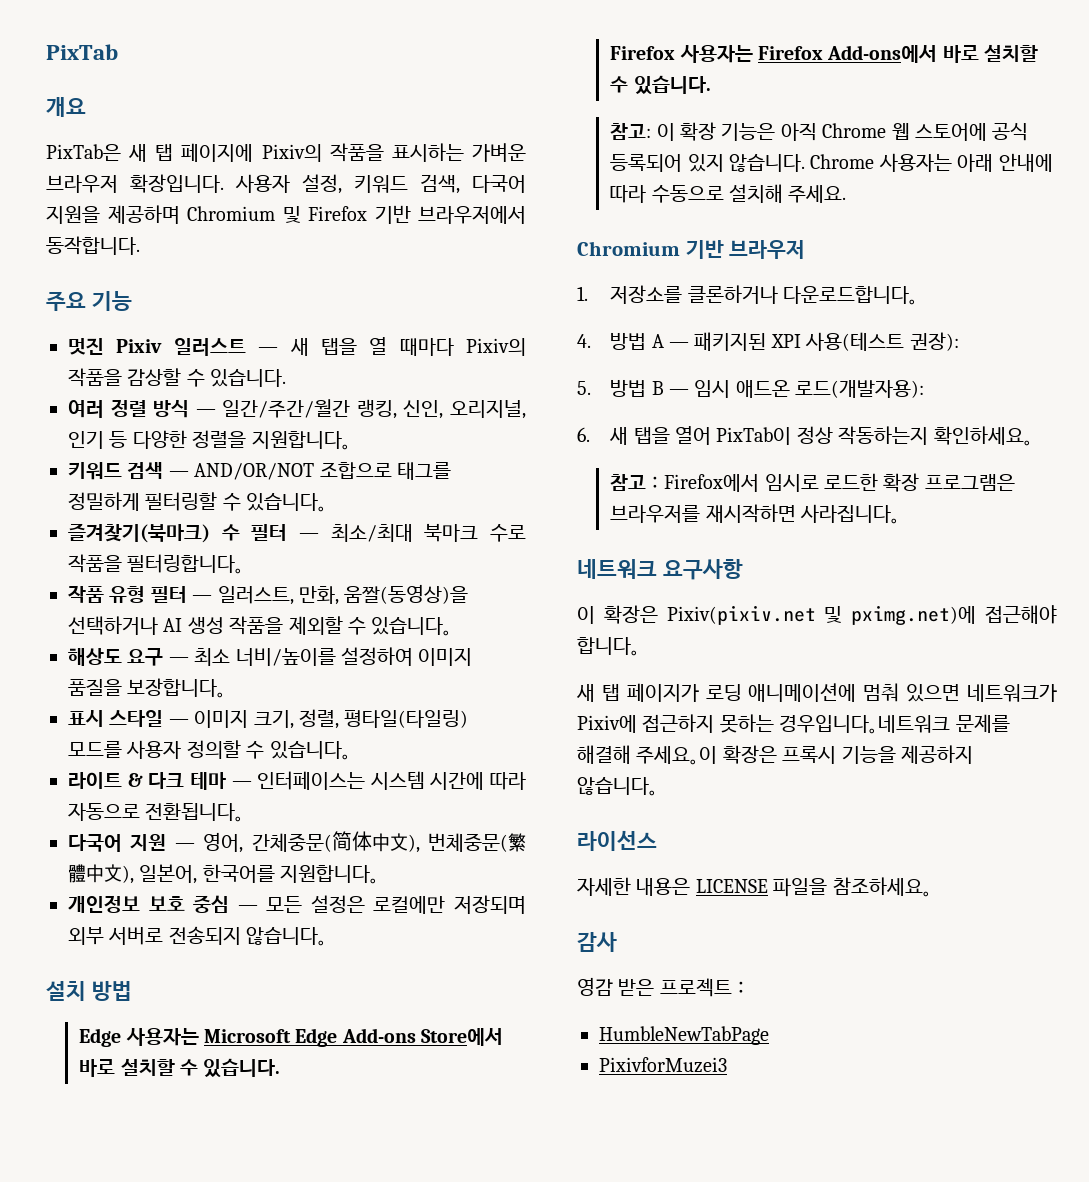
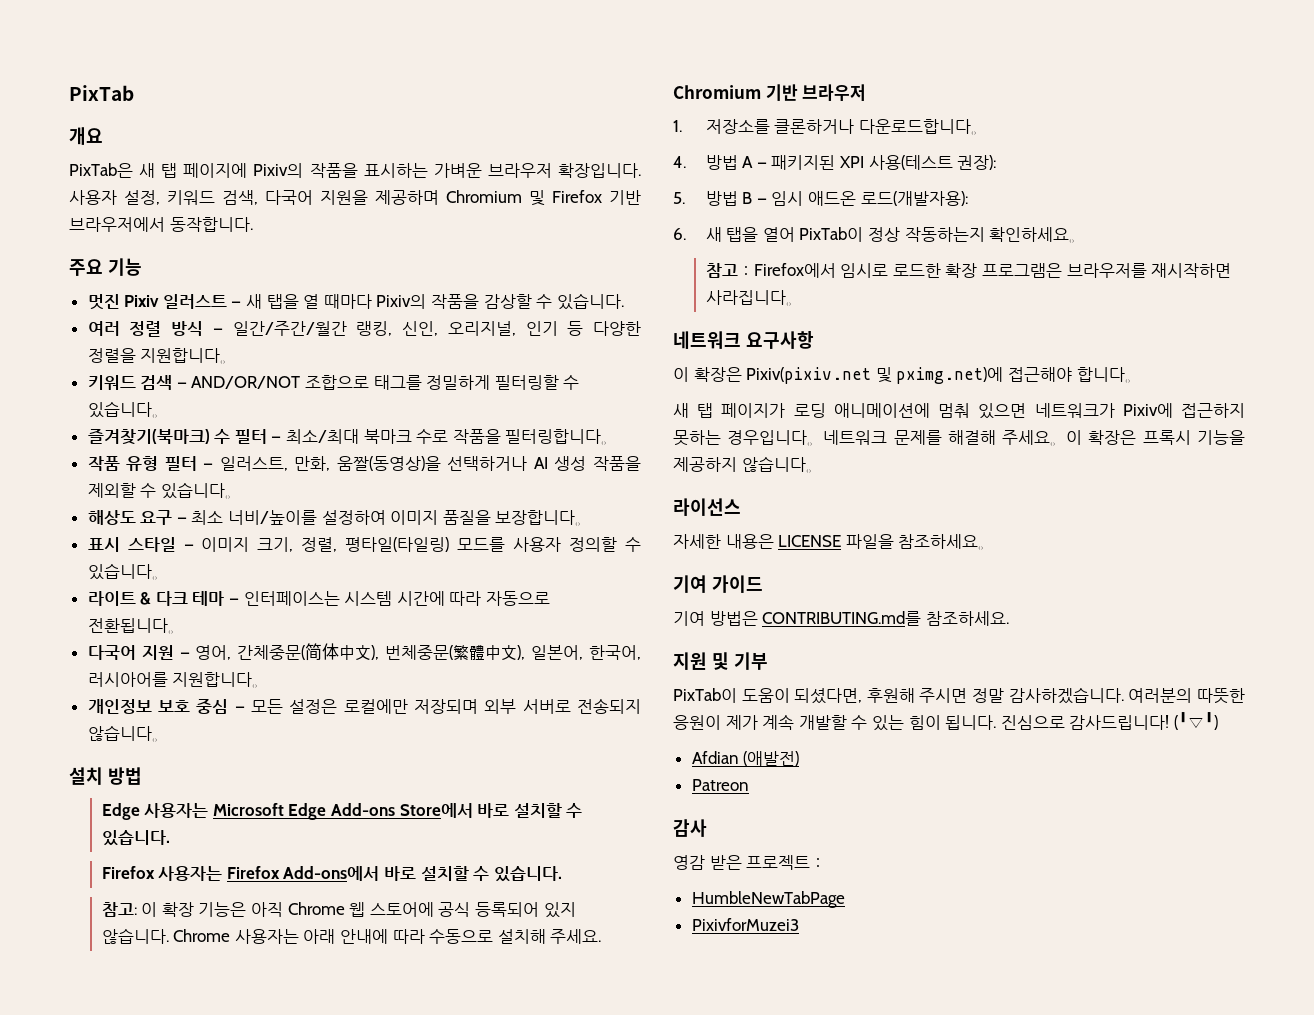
[202,864,275,883] 한국어를 -> [588,645,641,660] [87,672,168,687] 한국어, 러시아어를
(932, 894) none -> [673,575,763,593] [673,611,1009,626] [673,652,768,670] [673,687,1245,704] [673,712,1218,731] [691,751,800,766] [691,779,749,791] // 기여 가이드 // 기여 방법은 CONTRIBUTING.md를 참조하세요. // 지원 및 기부 // PixTab이 도움이 되셨다면, 후원해 주시면 정말 감사하겠습니다. 여러분의 따뜻한 응원이 제가 계속 개발할 수 있는 힘이 됩니다. 진심으로 감사드립니다! (╹▽╹) // Afdian (애발전) // Patreon

